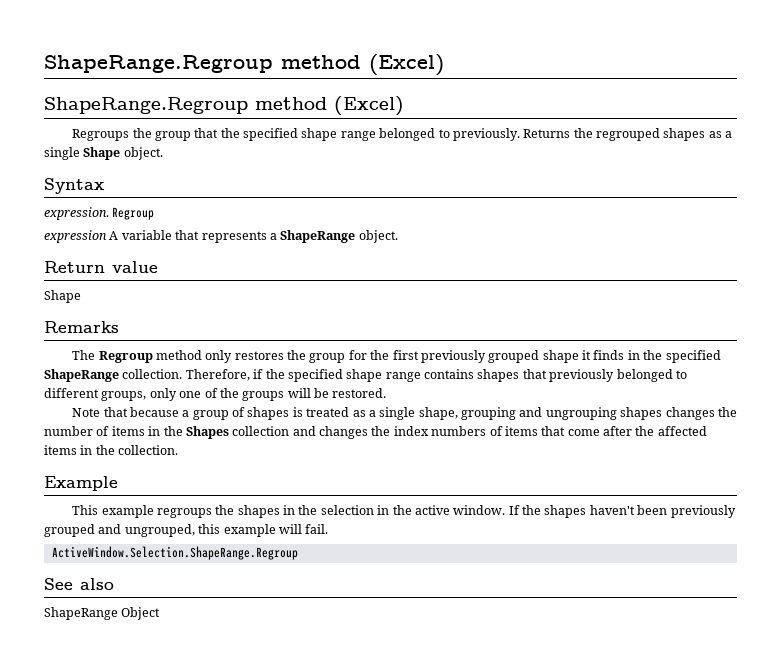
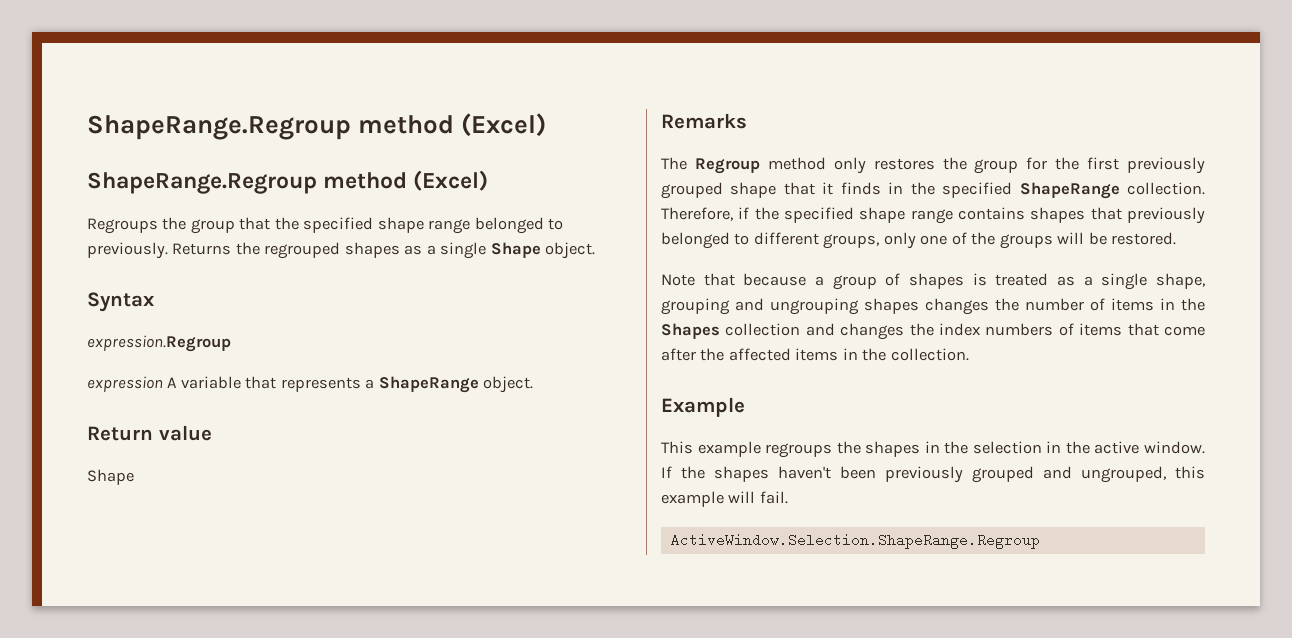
[44,207,155,220] expression. Regroup -> [87,335,231,352] expression.Regroup
(579, 356) none -> [783,182,815,195] that
[44,578,114,590] [44,607,161,620] // See also // ShapeRange Object -> (1040, 541) none

